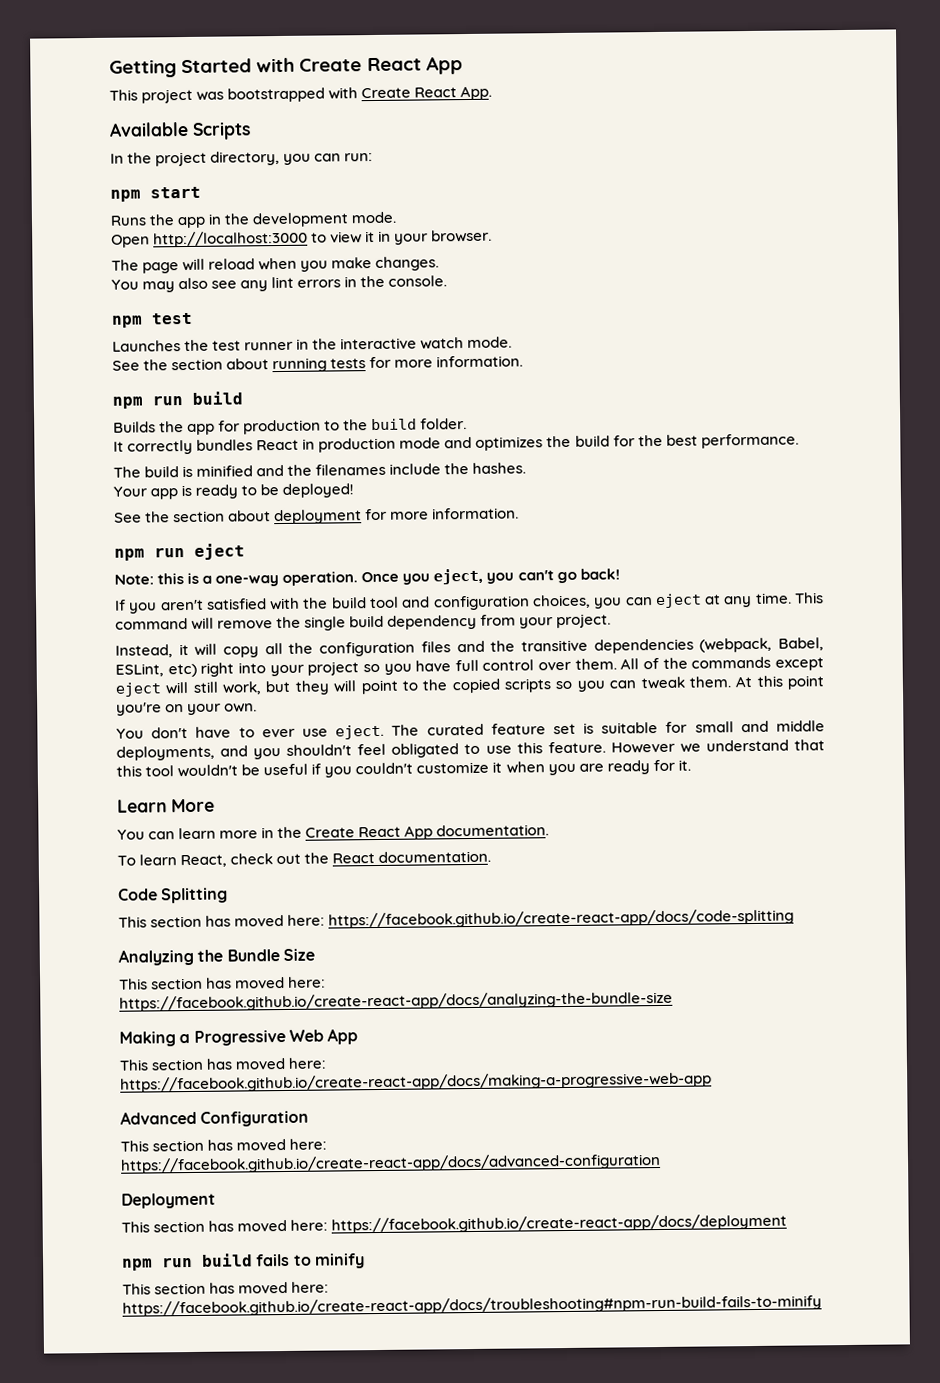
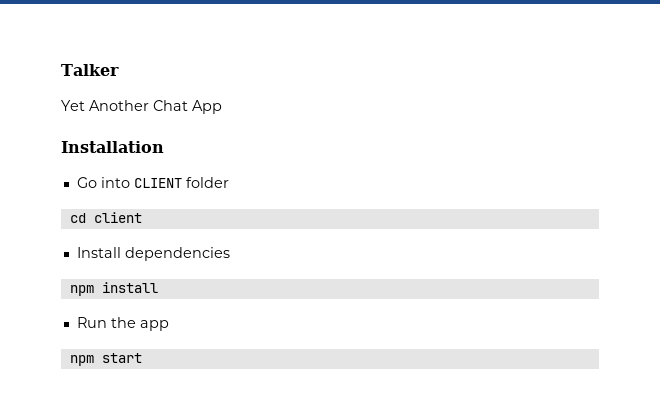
[109,56,463,78] [109,85,493,104] [109,121,251,140] [110,150,374,167] [110,186,201,202] [110,211,398,229] [111,229,493,248] [111,256,440,274] [111,275,448,293] [111,312,193,328] [112,336,513,352] [112,355,524,373] [112,391,243,409] [113,418,468,435] [113,433,799,455] [113,462,527,478] [113,483,355,500] [114,507,520,525] [114,543,245,561] [114,568,620,587] [115,592,824,614] [115,613,612,631] [115,637,824,658] [115,656,824,678] [115,675,824,697] [116,702,258,716] [116,720,825,740] [116,739,826,761] [116,759,691,778] [117,798,215,813] [117,824,550,840] [117,850,492,868] [118,887,229,904] [118,908,795,929] [118,948,315,966] [119,976,327,990] [119,990,673,1012] [119,1028,359,1047] [119,1057,328,1071] [120,1071,712,1093] [120,1110,310,1127] [120,1138,328,1152] [120,1153,661,1174] [121,1192,216,1209] [121,1213,788,1234] [122,1253,365,1271] [122,1281,330,1295] [122,1294,822,1317] Getting Started with Create React App // This project was bootstrapped with Create React App. // Available Scripts // In the project directory, you can run: // npm start // Runs the app in the development mode. // Open http://localhost:3000 to view it in your browser. // The page will reload when you make changes. // You may also see any lint errors in the console. // npm test // Launches the test runner in the interactive watch mode. // See the section about running tests for more information. // npm run build // Builds the app for production to the build folder. // It correctly bundles React in production mode and optimizes the build for the best performance. // The build is minified and the filenames include the hashes. // Your app is ready to be deployed! // See the section about deployment for more information. // npm run eject // Note: this is a one-way operation. Once you eject, you can't go back! // If you aren't satisfied with the build tool and configuration choices, you can eject at any time. This command will remove the single build dependency from your project. // Instead, it will copy all the configuration files and the transitive dependencies (webpack, Babel, ESLint, etc) right into your project so you have full control over them. All of the commands except eject will still work, but they will point to the copied scripts so you can tweak them. At this point you're on your own. // You don't have to ever use eject. The curated feature set is suitable for small and middle deployments, and you shouldn't feel obligated to use this feature. However we understand that this tool wouldn't be useful if you couldn't customize it when you are ready for it. // Learn More // You can learn more in the Create React App documentation. // To learn React, check out the React documentation. // Code Splitting // This section has moved here: https://facebook.github.io/create-react-app/docs/code-splitting // Analyzing the Bundle Size // This section has moved here: https://facebook.github.io/create-react-app/docs/analyzing-the-bundle-size // Making a Progressive Web App // This section has moved here: https://facebook.github.io/create-react-app/docs/making-a-progressive-web-app // Advanced Configuration // This section has moved here: https://facebook.github.io/create-react-app/docs/advanced-configuration // Deployment // This section has moved here: https://facebook.github.io/create-react-app/docs/deployment // npm run build fails to minify // This section has moved here: https://facebook.github.io/create-react-app/docs/troubleshooting#npm-run-build-fails-to-minify -> [61,64,119,76] [61,100,222,114] [61,141,164,153] [76,177,229,188] [69,212,142,223] [76,247,230,261] [69,282,158,296] [76,317,169,331] [69,353,142,366] Talker // Yet Another Chat App // Installation // Go into CLIENT folder // cd client // Install dependencies // npm install // Run the app // npm start

